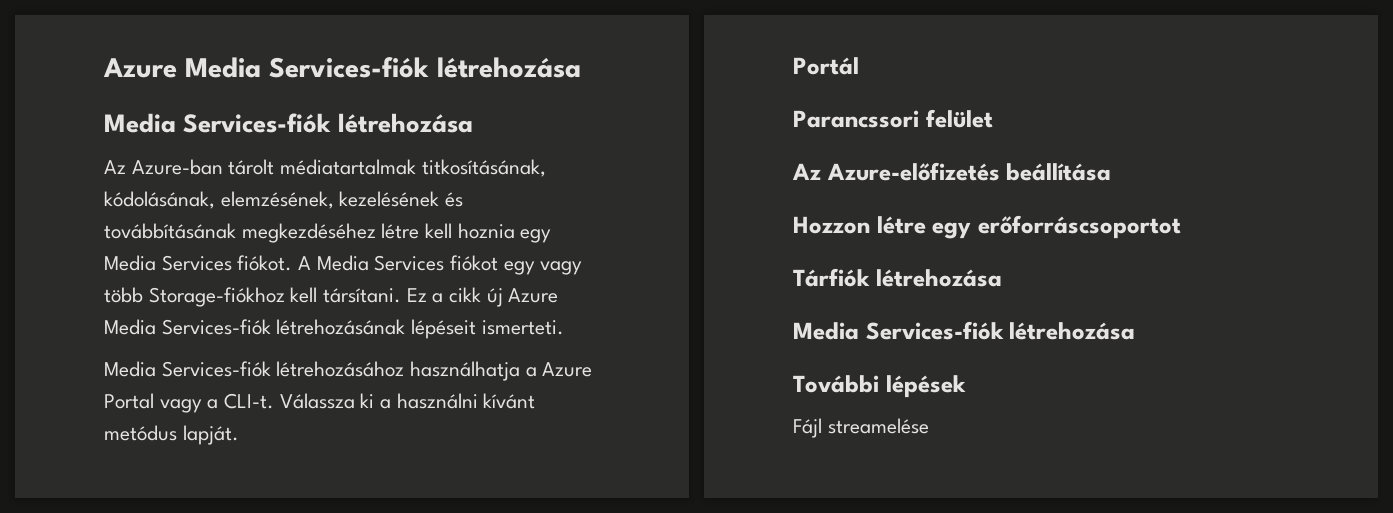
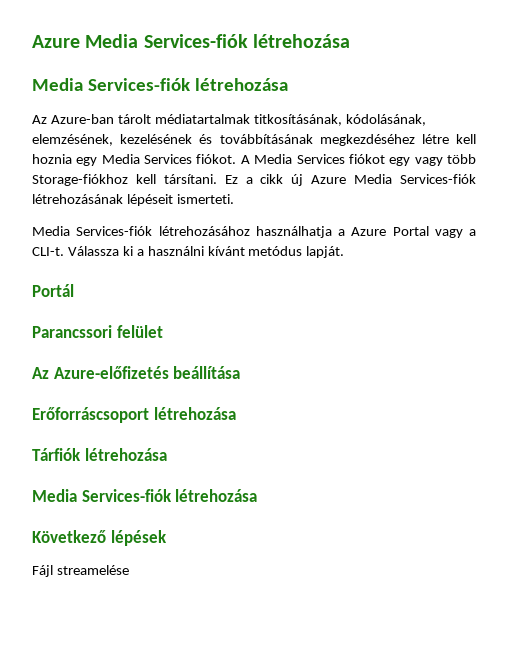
[793,215,1181,239] Hozzon létre egy erőforráscsoportot -> [32,407,236,423] Erőforráscsoport létrehozása
[793,375,879,393] További -> [32,530,106,543] Következő

